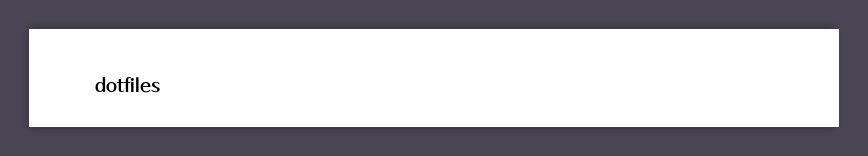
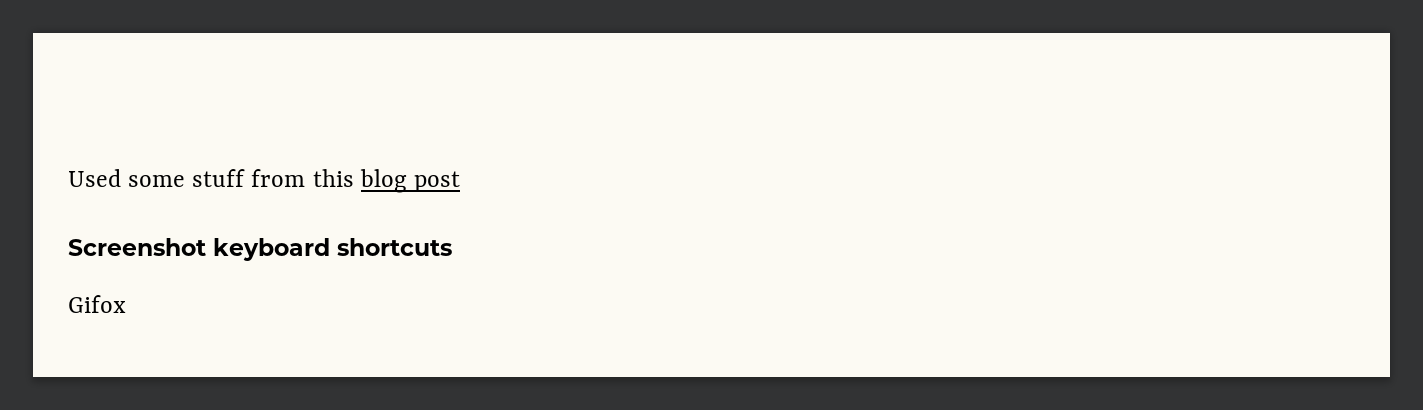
[95,77,160,93] dotfiles -> [68,169,460,193] [68,238,452,261] [68,295,126,313] Used some stuff from this blog post // Screenshot keyboard shortcuts // Gifox

